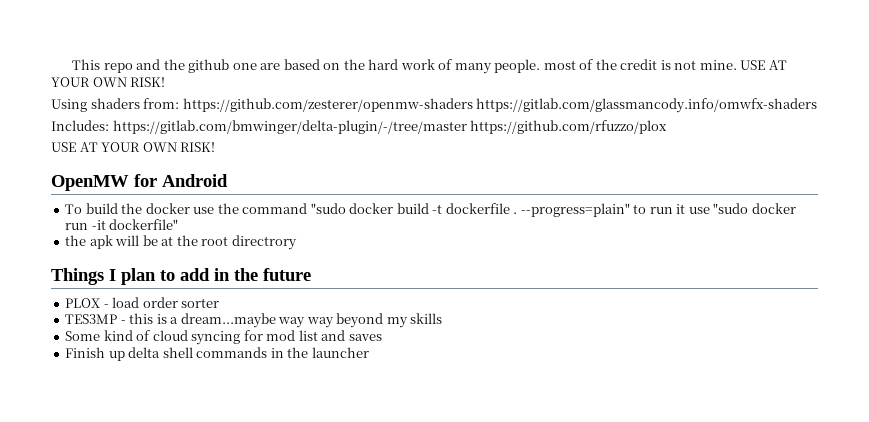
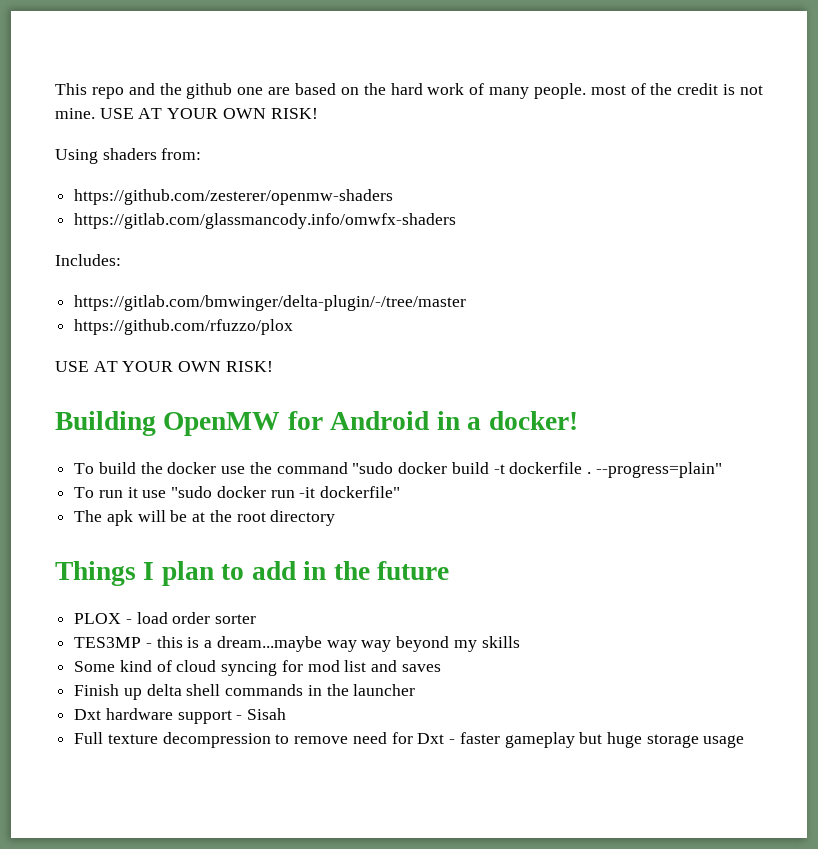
(180, 103) none -> (202, 154) //
(473, 105) none -> (394, 197) //
(109, 125) none -> (121, 260) //
(467, 127) none -> (467, 303) //
(216, 147) none -> [55,411,156,436] Building
(228, 180) none -> [436,411,578,430] in a docker!
[633,204,647,214] to -> [74,487,95,498] // To
[65,235,87,246] the -> [74,510,103,522] The
[231,235,297,250] directrory -> [270,510,336,526] directory
(369, 352) none -> [74,708,287,724] [74,732,745,748] // Dxt hardware support - Sisah // Full texture decompression to remove need for Dxt - faster gameplay but huge storage usage

